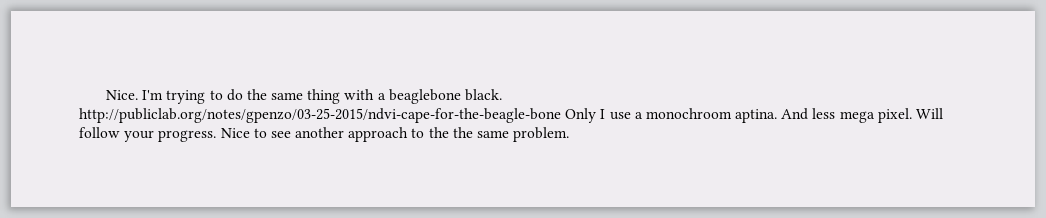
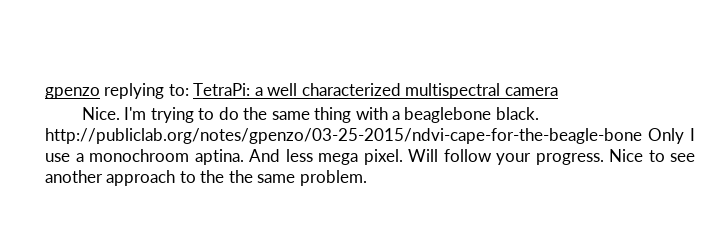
(105, 95) none -> [45,83,558,99] gpenzo replying to: TetraPi: a well characterized multispectral camera //

